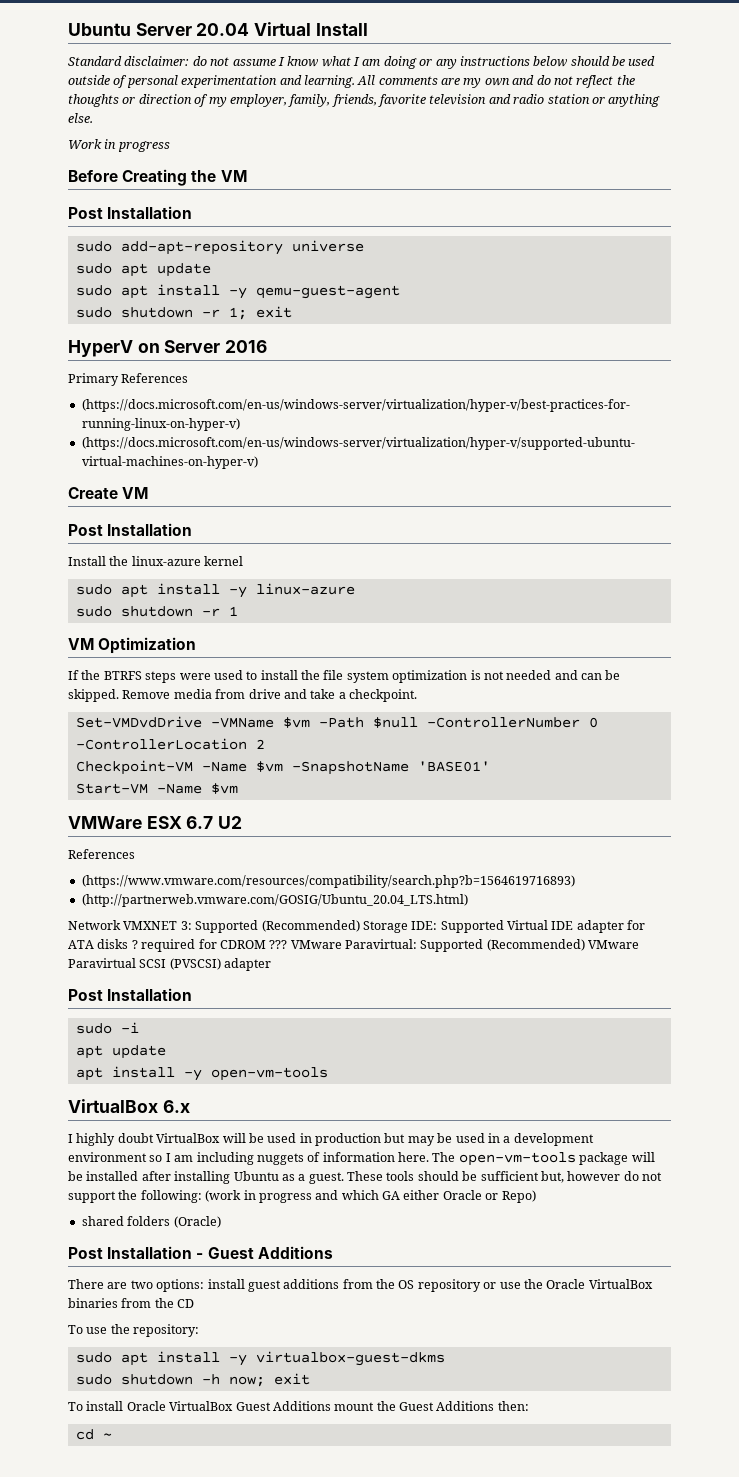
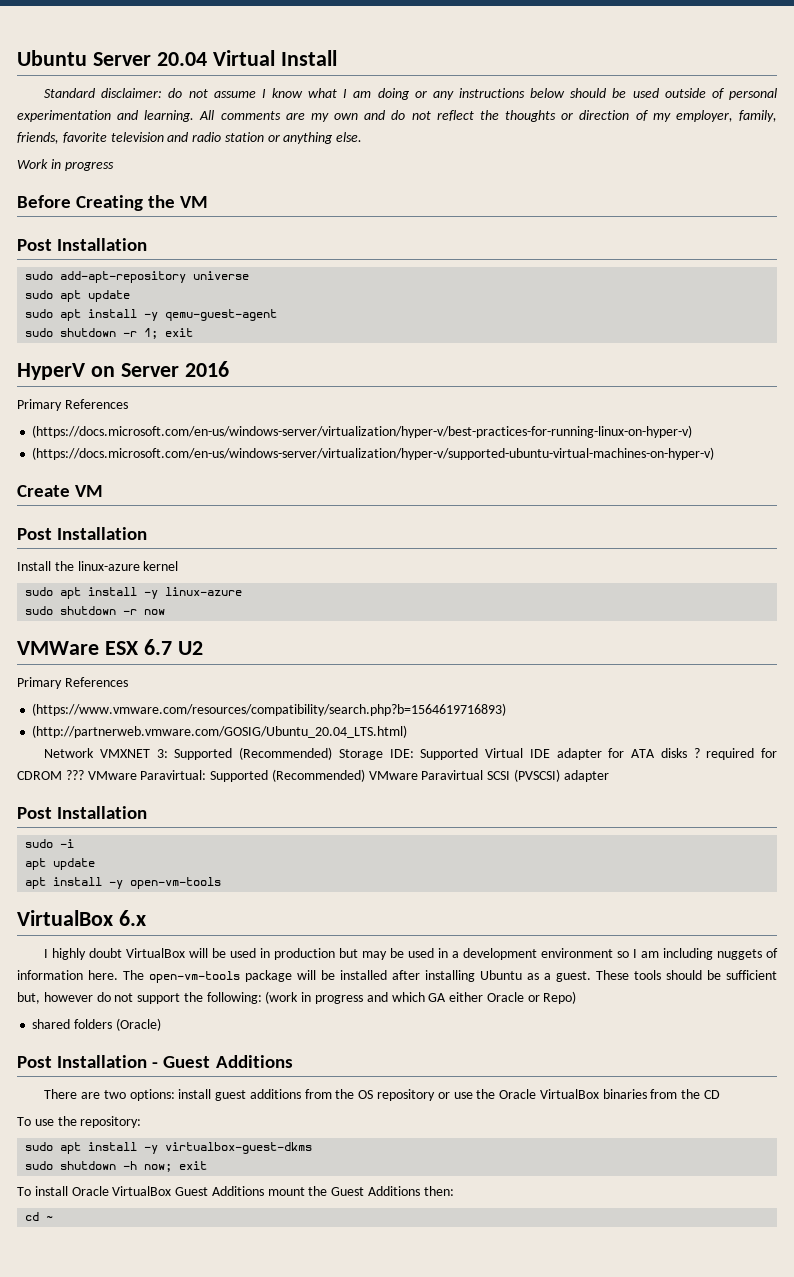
[228,606,238,616] [68,637,197,654] [68,670,621,683] [68,689,417,702] [75,716,598,728] [75,738,265,750] [75,760,490,775] [75,783,238,794] 1 // VM Optimization // If the BTRFS steps were used to install the file system optimization is not needed and can be skipped. Remove media from drive and take a checkpoint. // Set-VMDvdDrive -VMName $vm -Path $null -ControllerNumber 0 -ControllerLocation 2 // Checkpoint-VM -Name $vm -SnapshotName 'BASE01' // Start-VM -Name $vm -> [144,609,166,615] now
(243, 822) none -> [17,677,62,689] Primary

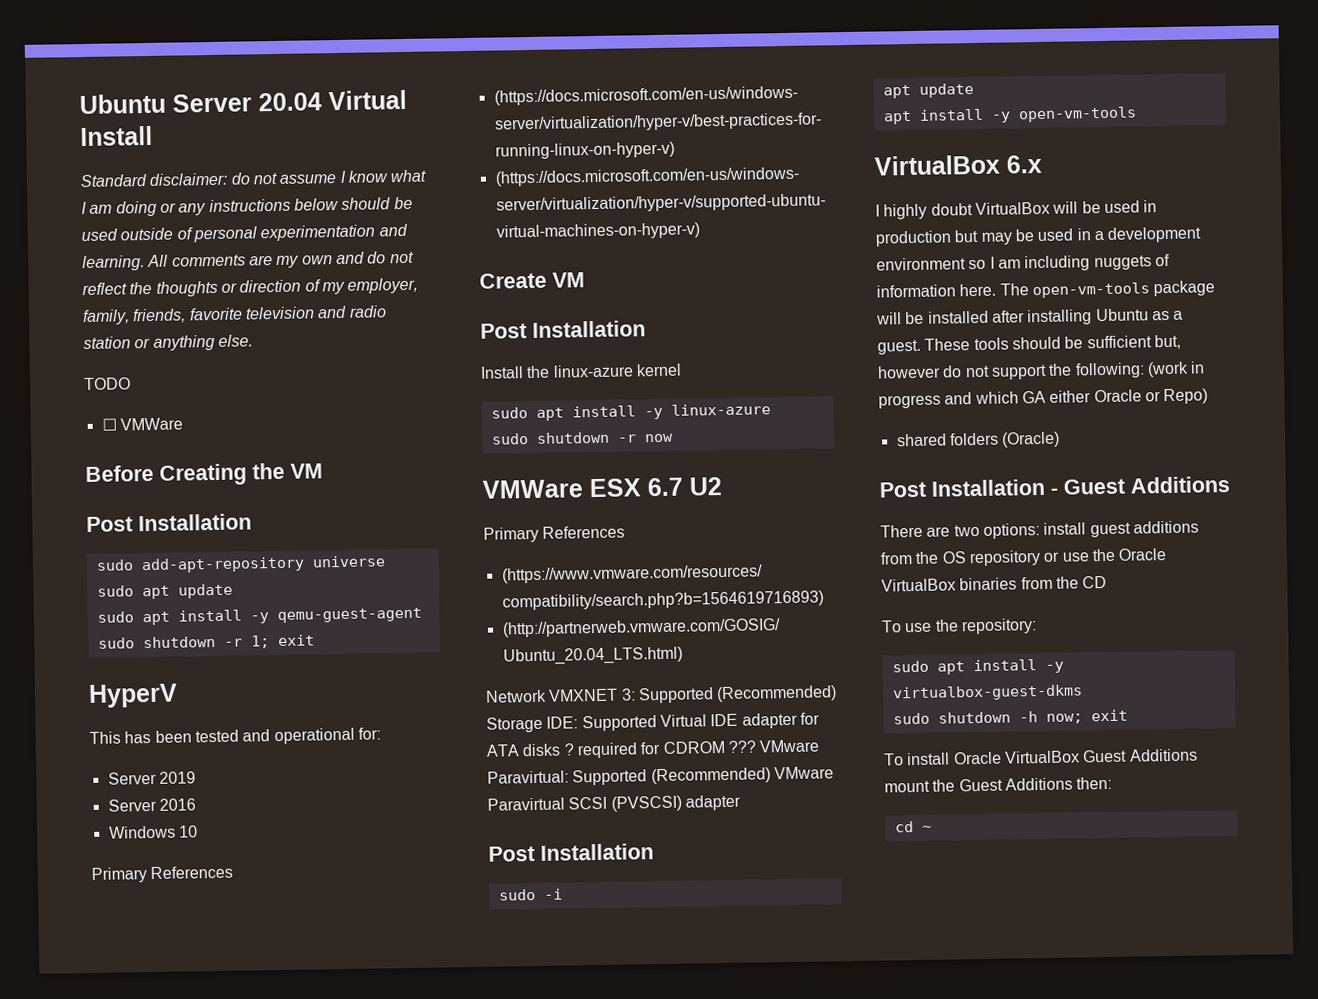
[17,159,114,171] Work in progress -> [84,377,131,391] [101,417,183,431] TODO // ☐ VMWare
[90,366,115,377] on -> [89,727,381,745] [107,771,196,785] // This has been tested and operational for: // Server 2019 //
(229, 369) none -> [108,825,198,839] // Windows 10

